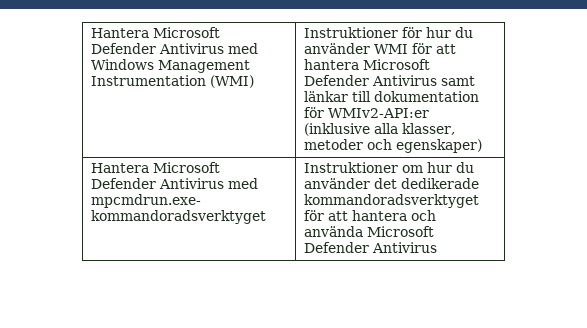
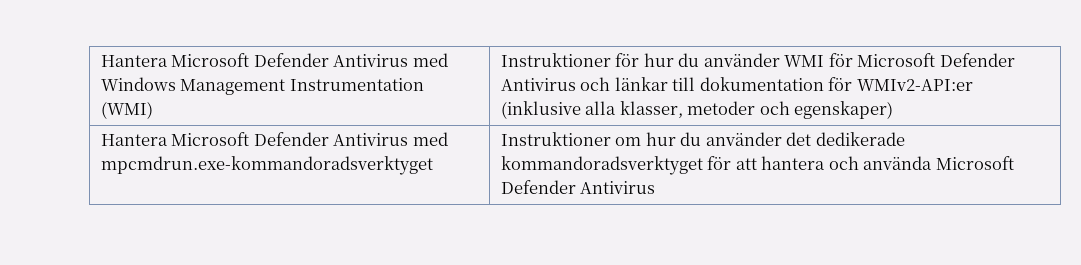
[436,44,457,54] [304,59,431,70] [304,75,476,86] att hantera Microsoft Defender Antivirus samt -> [857,53,1015,67] [500,77,611,91] Microsoft Defender Antivirus och

